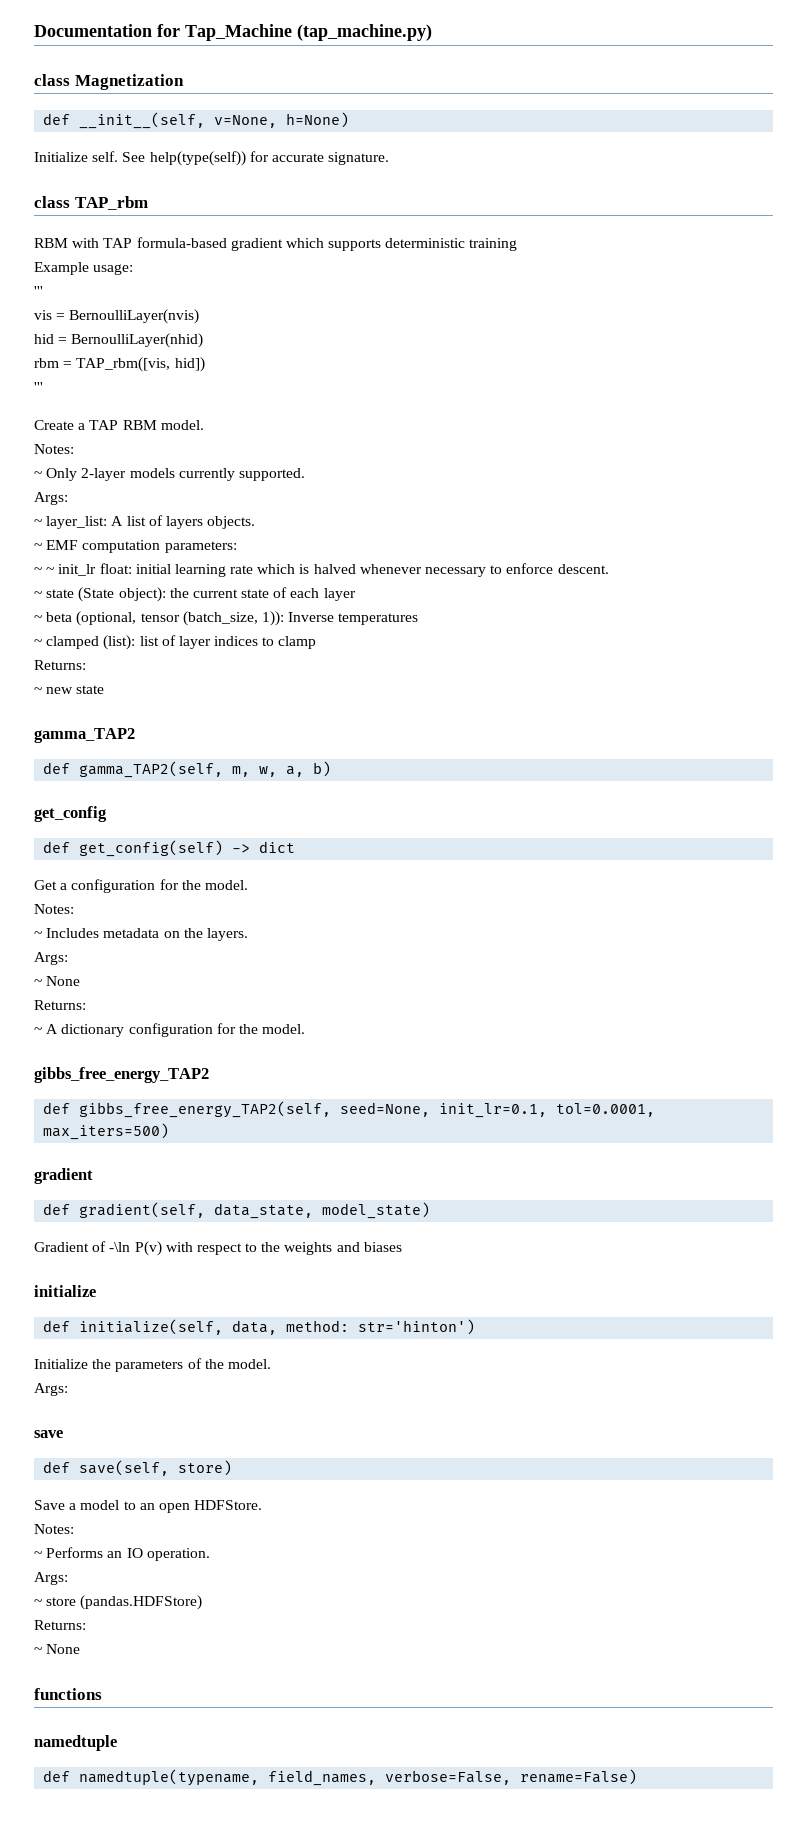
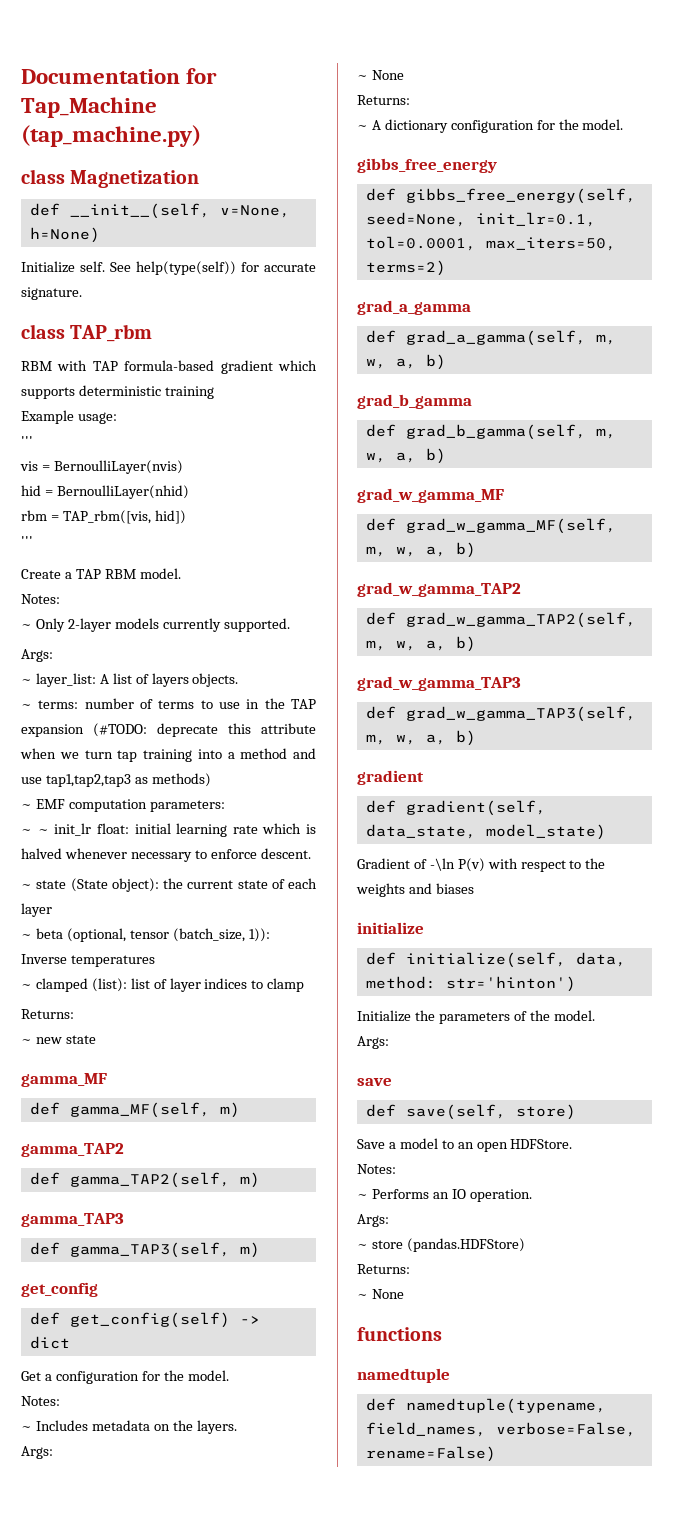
(256, 522) none -> [21,698,317,709] [21,723,316,737] [20,748,316,762] [21,773,211,787] // ~ terms: number of terms to use in the TAP expansion (#TODO: deprecate this attribute when we turn tap training into a method and use tap1,tap2,tap3 as methods)
(105, 689) none -> [21,1073,107,1087] [29,1102,240,1118] // gamma_MF // def gamma_MF(self, m)
[232,761,332,777] m, w, a, b) -> [239,1172,260,1188] [21,1213,124,1227] [29,1242,260,1258] m) // gamma_TAP3 // def gamma_TAP3(self, m)
[34,1067,209,1083] [43,1101,332,1118] gibbs_free_energy_TAP2 // def gibbs_free_energy_TAP2(self, -> [357,158,497,173] [365,188,636,204] gibbs_free_energy // def gibbs_free_energy(self,
[43,1123,170,1140] max_iters=500) -> [485,237,616,251] [365,260,446,276] [357,300,471,315] [365,330,616,346] [365,354,446,370] [357,394,472,409] [365,424,616,440] [365,448,446,464] [357,488,504,503] [365,518,616,534] [365,542,476,558] [357,582,521,597] [365,612,636,628] [365,636,476,652] [357,676,521,691] [365,706,636,722] [365,730,476,746] max_iters=50, terms=2) // grad_a_gamma // def grad_a_gamma(self, m, w, a, b) // grad_b_gamma // def grad_b_gamma(self, m, w, a, b) // grad_w_gamma_MF // def grad_w_gamma_MF(self, m, w, a, b) // grad_w_gamma_TAP2 // def grad_w_gamma_TAP2(self, m, w, a, b) // grad_w_gamma_TAP3 // def grad_w_gamma_TAP3(self, m, w, a, b)

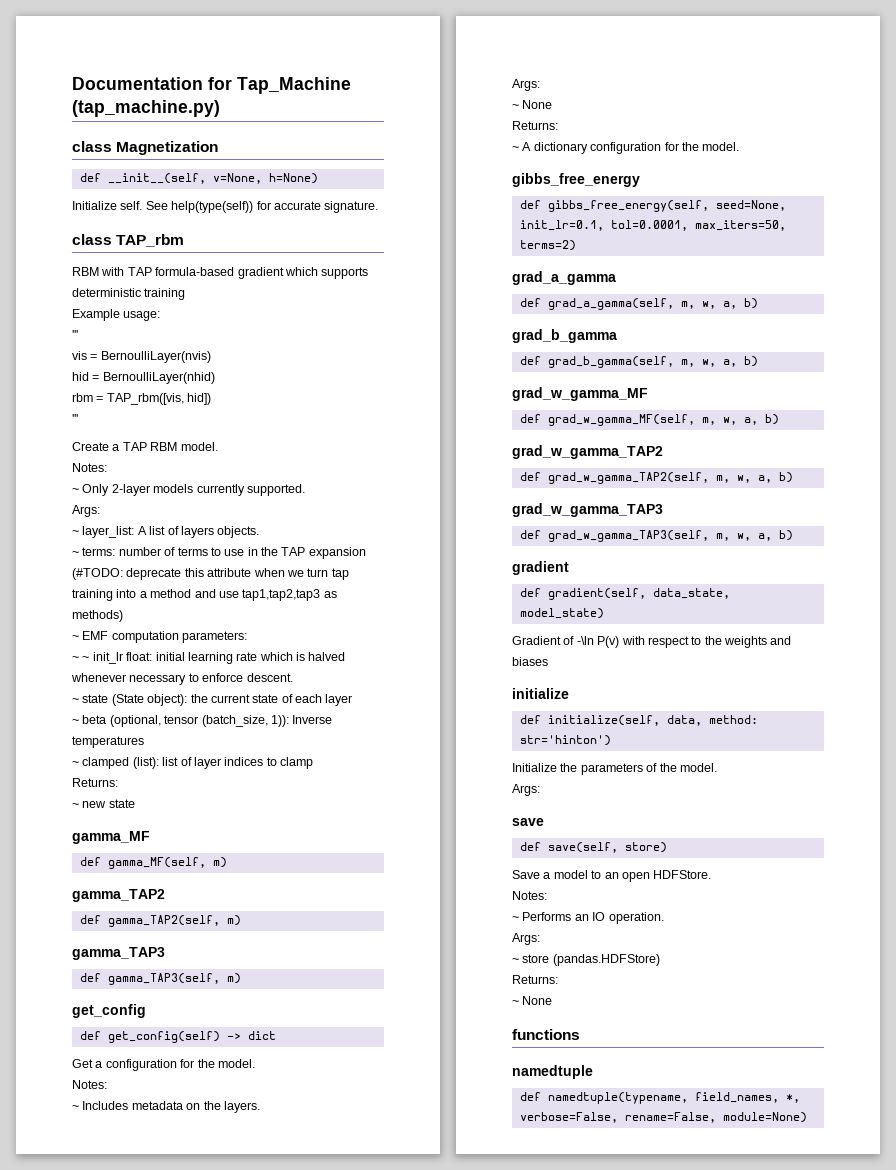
[495,1422,636,1437] [365,1446,496,1462] verbose=False, rename=False) -> [785,1094,800,1103] [519,1112,807,1123] *, verbose=False, rename=False, module=None)

